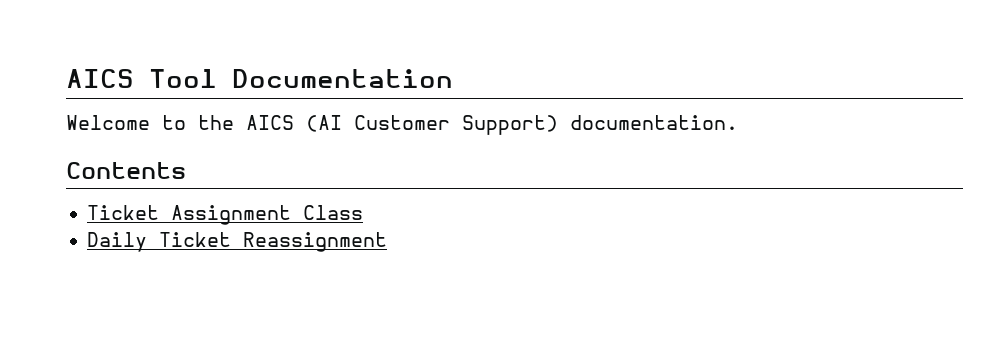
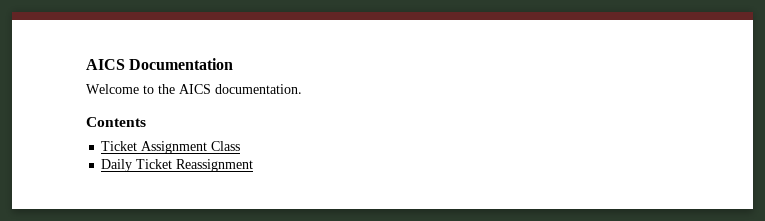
[66,69,217,88] AICS Tool -> [86,59,125,70] AICS
[306,115,558,135] (AI Customer Support) -> (211, 89) none

